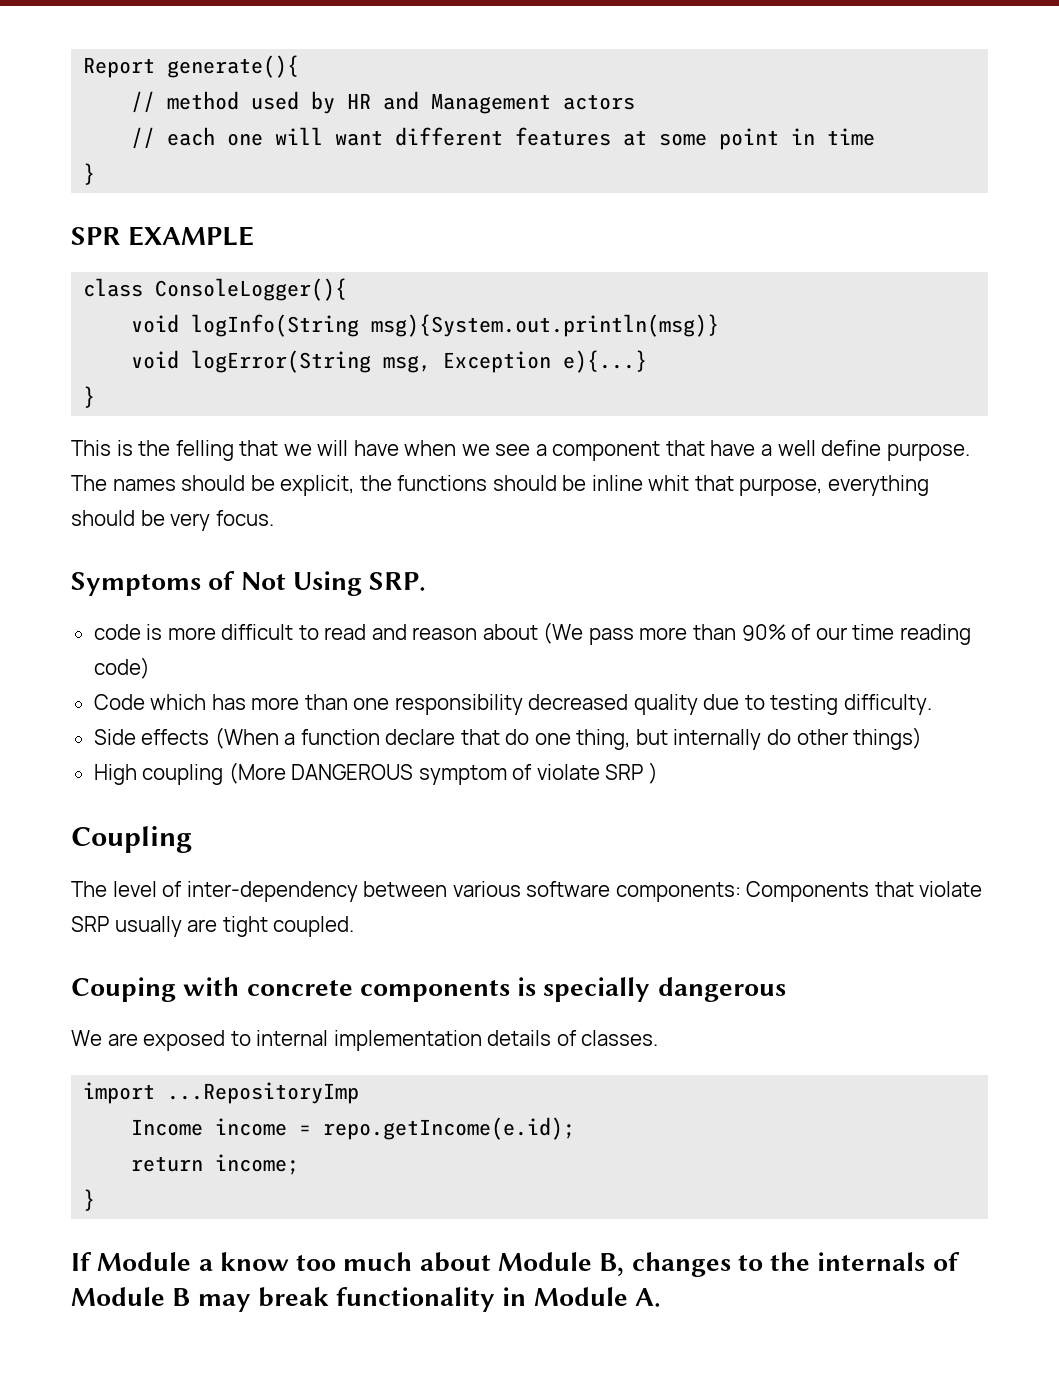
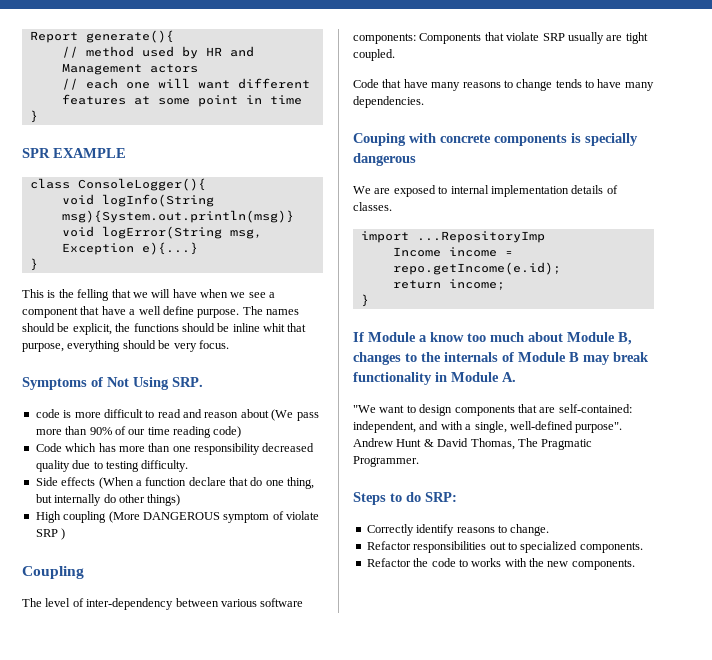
(355, 926) none -> [353,79,654,91] [353,96,424,108] // Code that have many reasons to change tends to have many dependencies.
(662, 1297) none -> [353,404,632,416] [353,421,623,433] [353,438,593,450] [353,456,419,467] [353,492,457,505] [366,524,550,536] [366,541,643,553] [366,558,635,570] // "We want to design components that are self-contained: independent, and with a single, well-defined purpose". Andrew Hunt & David Thomas, The Pragmatic Programmer. // Steps to do SRP: // Correctly identify reasons to change. // Refactor responsibilities out to specialized components. // Refactor the code to works with the new components.

